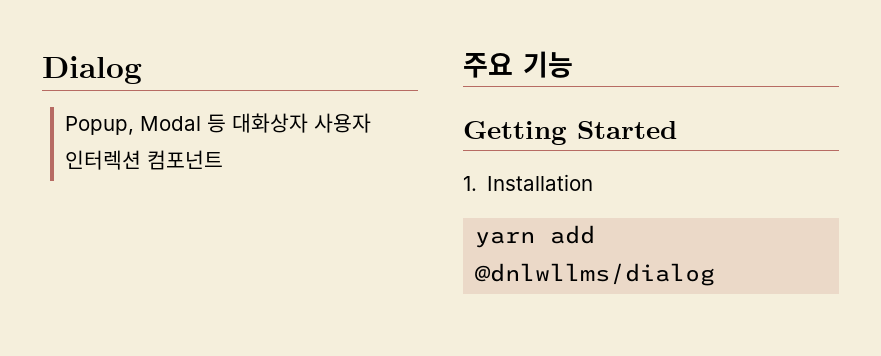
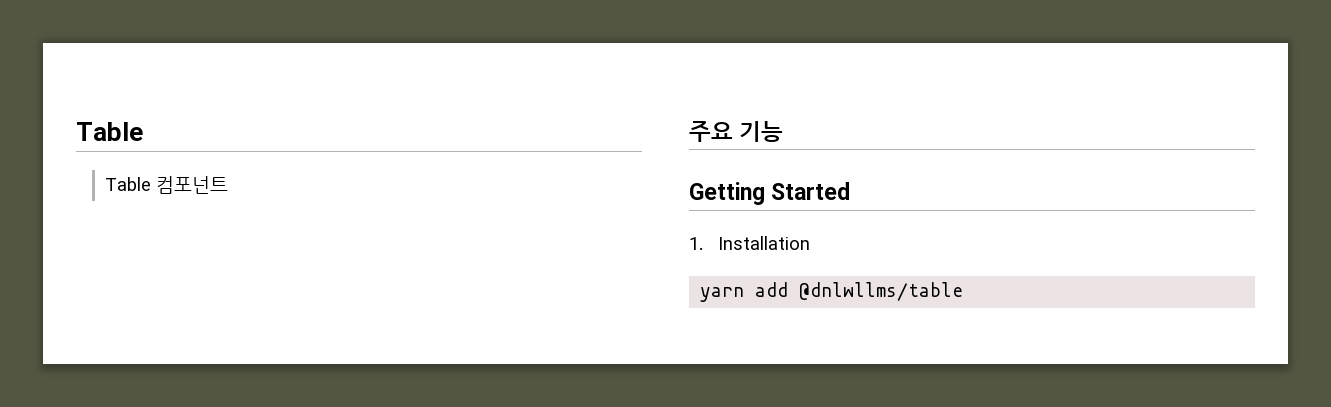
[42,56,142,84] [64,113,371,135] [64,150,141,170] Dialog // Popup, Modal 등 대화상자 사용자 인터렉션 -> [76,122,143,141] [104,177,151,191] Table // Table
[475,263,716,286] @dnlwllms/dialog -> [799,282,964,301] @dnlwllms/table

